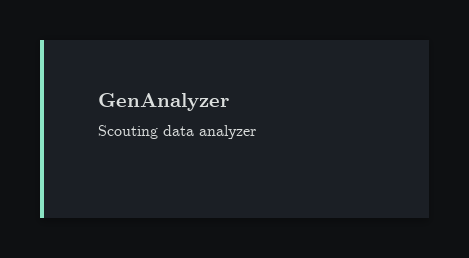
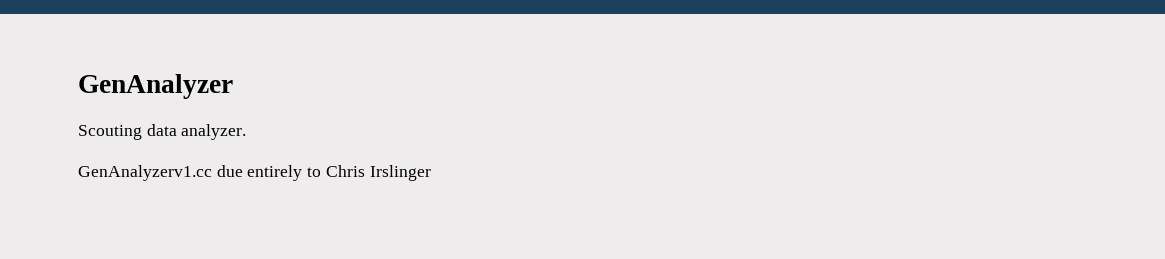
[199,125,256,139] analyzer -> [181,124,247,140] [78,165,431,181] analyzer. // GenAnalyzerv1.cc due entirely to Chris Irslinger

